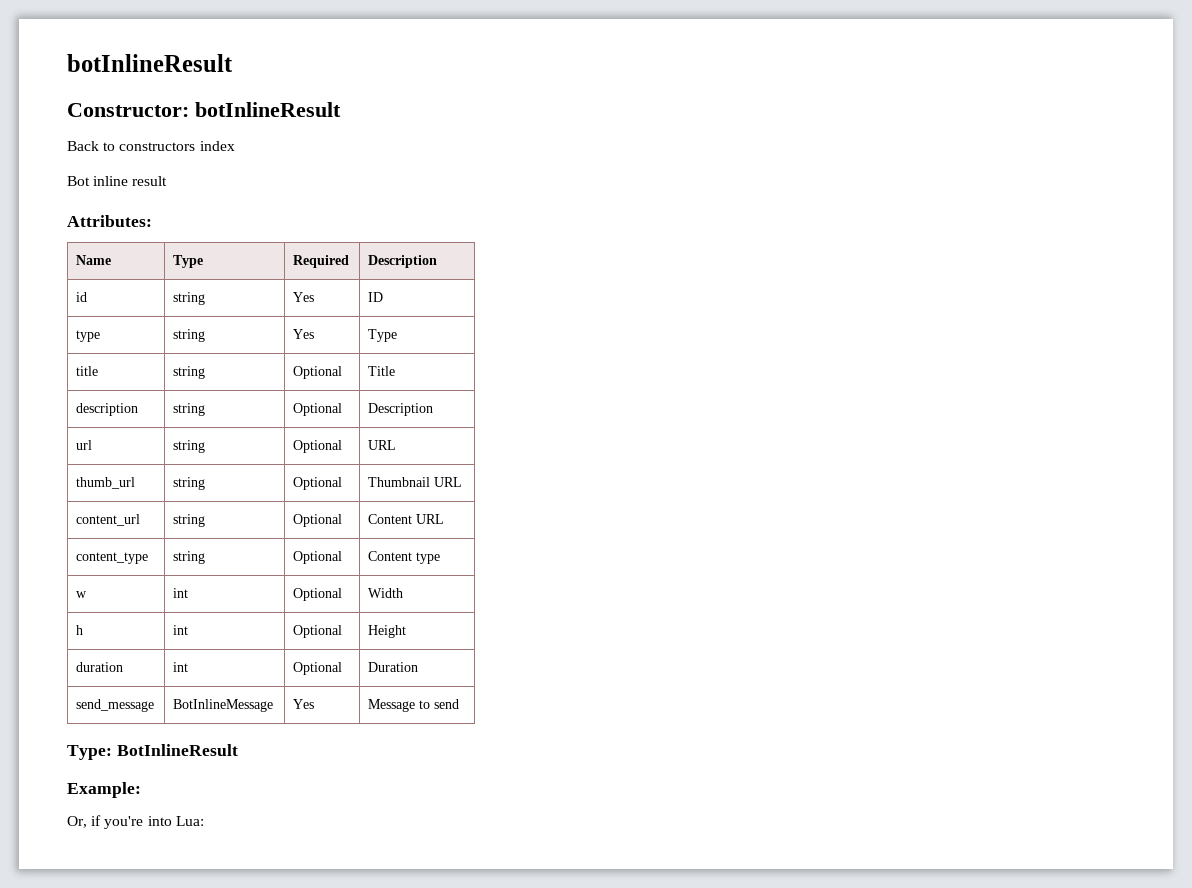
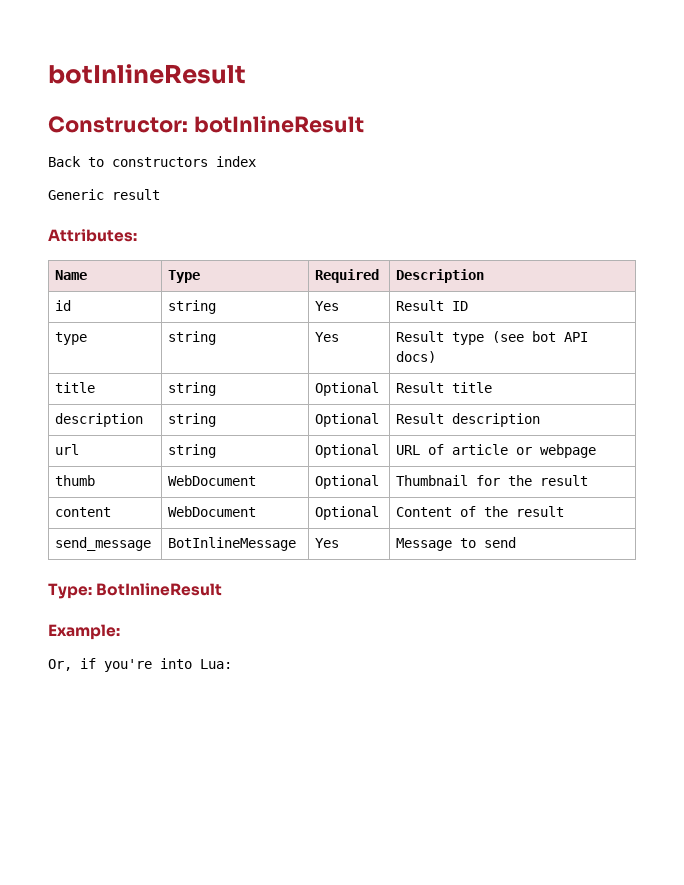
[67,176,129,186] Bot inline -> [48,189,104,200] Generic
(315, 297) none -> [395,300,444,311] Result
[368,329,398,342] Type -> [395,331,588,345] [395,351,436,363] Result type (see bot API docs)
[368,366,396,376] Title -> [395,382,492,393] Result title
[368,403,434,416] Description -> [395,413,540,427] Result description
[76,477,136,489] [173,477,206,490] [293,477,343,490] [368,477,463,487] [76,514,141,526] [173,514,206,527] [293,514,343,527] [368,514,445,524] [76,552,149,564] [173,551,206,564] [293,551,343,564] [368,551,441,564] [76,591,88,598] [173,588,189,598] [293,588,343,601] [368,588,404,598] [76,625,84,635] [173,625,189,635] [293,625,343,638] [368,625,407,638] [76,662,124,672] [173,662,189,672] [293,662,343,675] [368,662,419,672] // thumb_url | string | Optional | Thumbnail URL // content_url | string | Optional | Content URL // content_type | string | Optional | Content type // w | int | Optional | Width // h | int | Optional | Height // duration | int | Optional | Duration -> [427,444,596,458] [54,475,95,486] [167,475,256,486] [314,475,379,489] [395,475,588,486] [54,507,111,517] [167,506,256,517] [314,506,379,520] [395,506,564,517] of article or webpage // thumb | WebDocument | Optional | Thumbnail for the result // content | WebDocument | Optional | Content of the result

